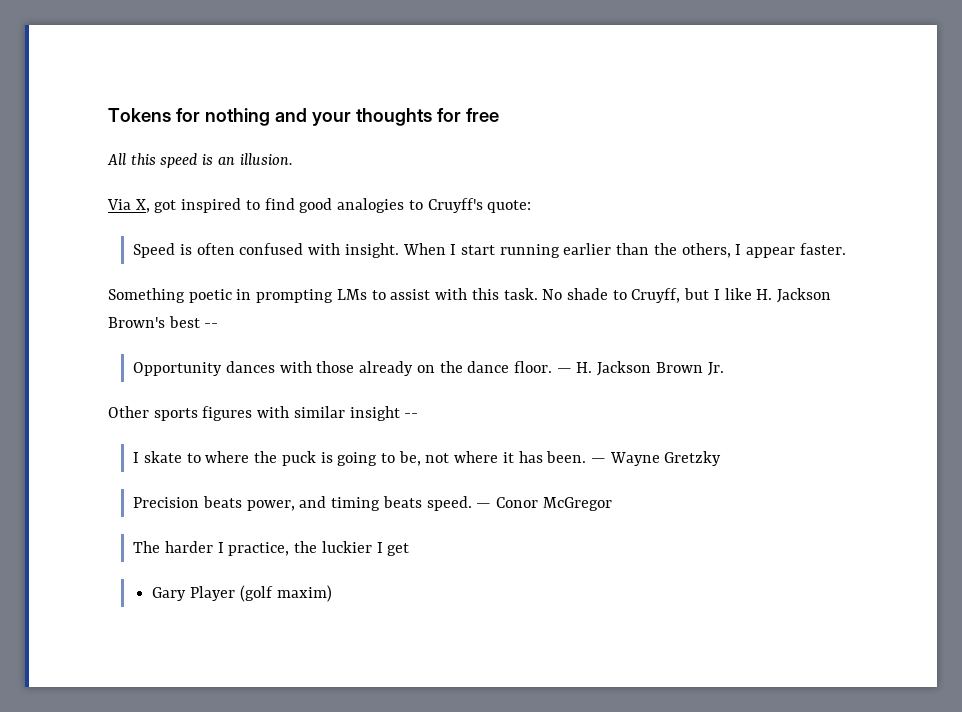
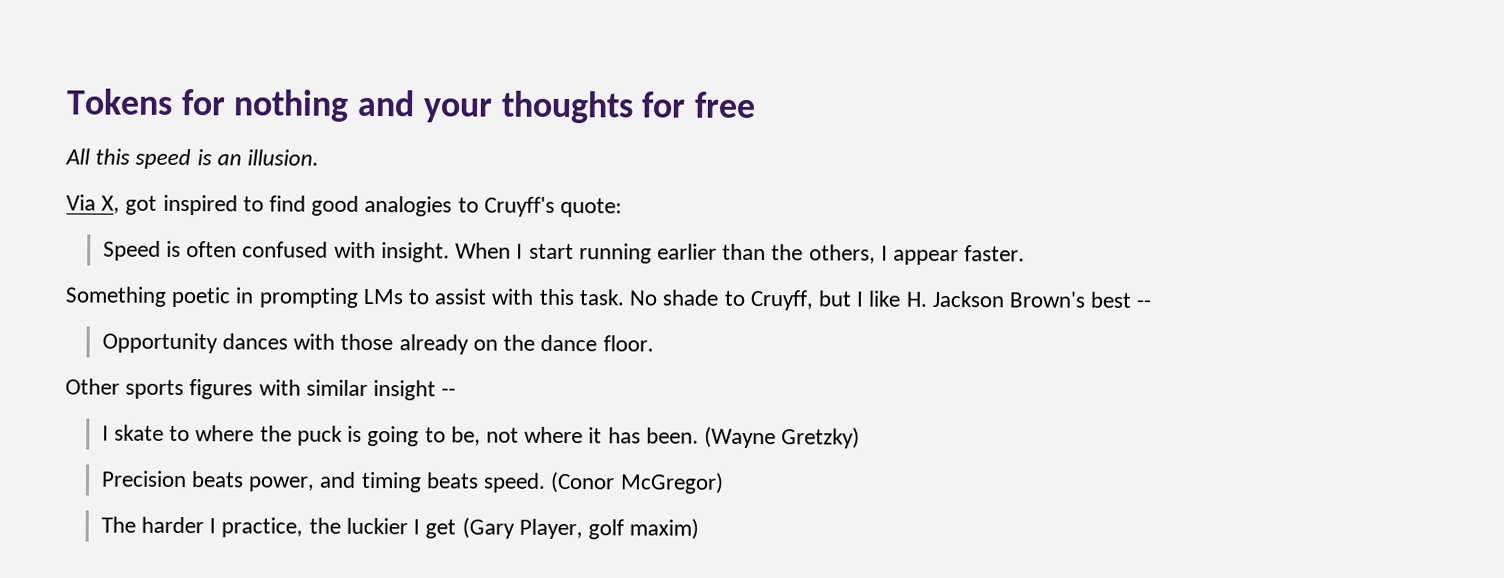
[556,361,724,376] — H. Jackson Brown Jr. -> (654, 343) none
[591,451,722,466] — Wayne Gretzky -> [704,426,861,449] (Wayne Gretzky)
[476,497,612,511] — Conor McGregor -> [550,471,724,494] (Conor McGregor)
[152,585,273,602] // Gary Player (golf -> [461,517,624,540] (Gary Player, golf

